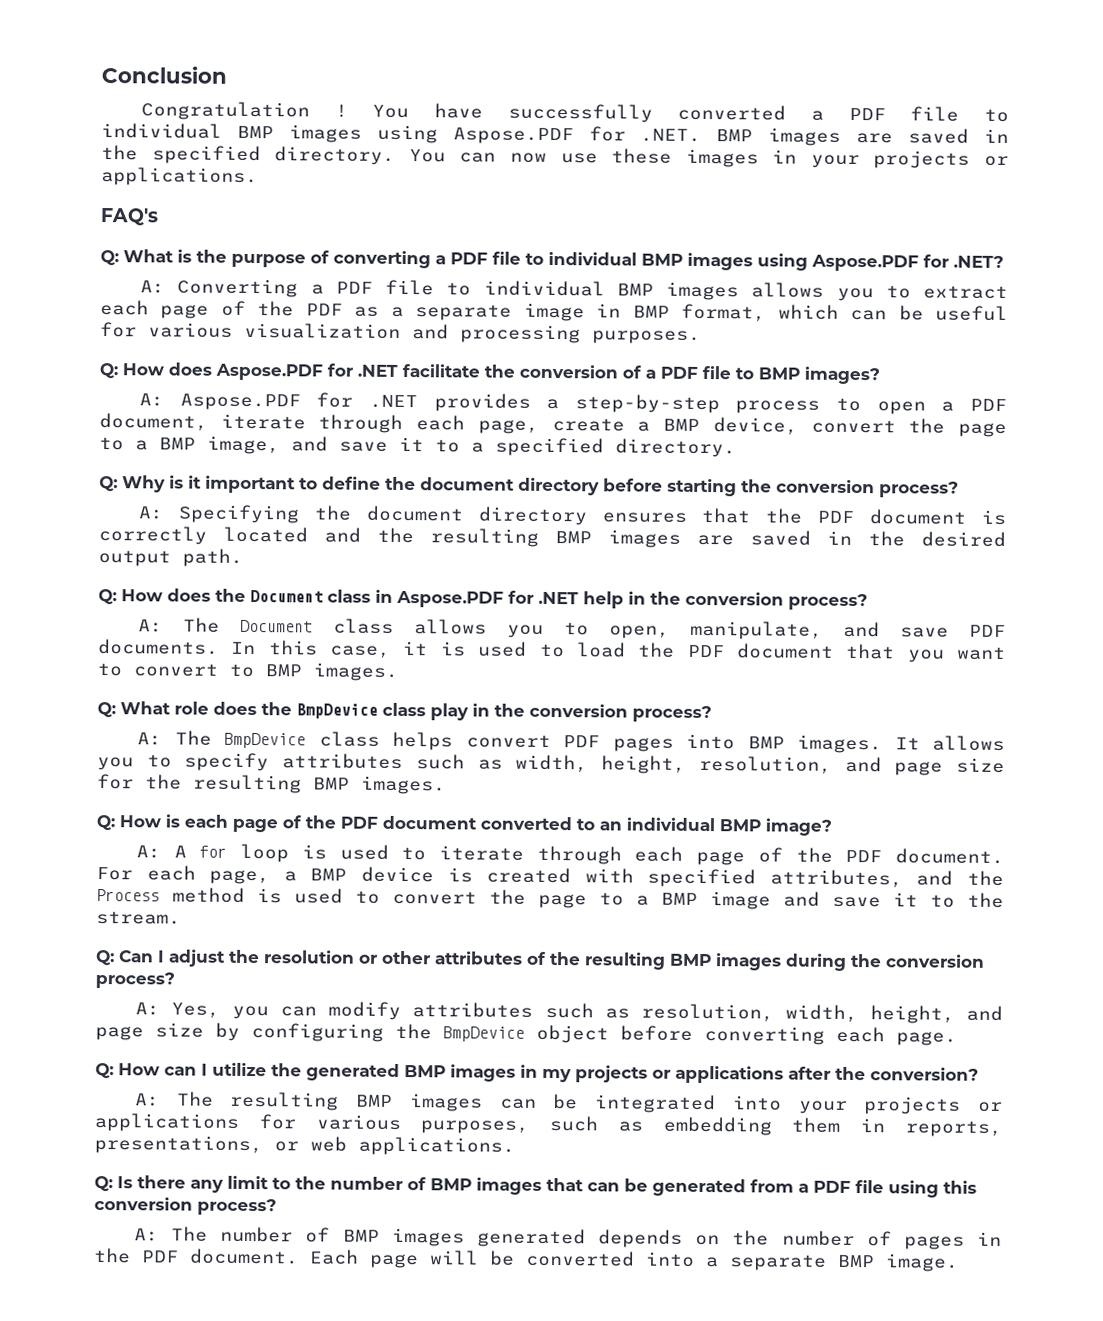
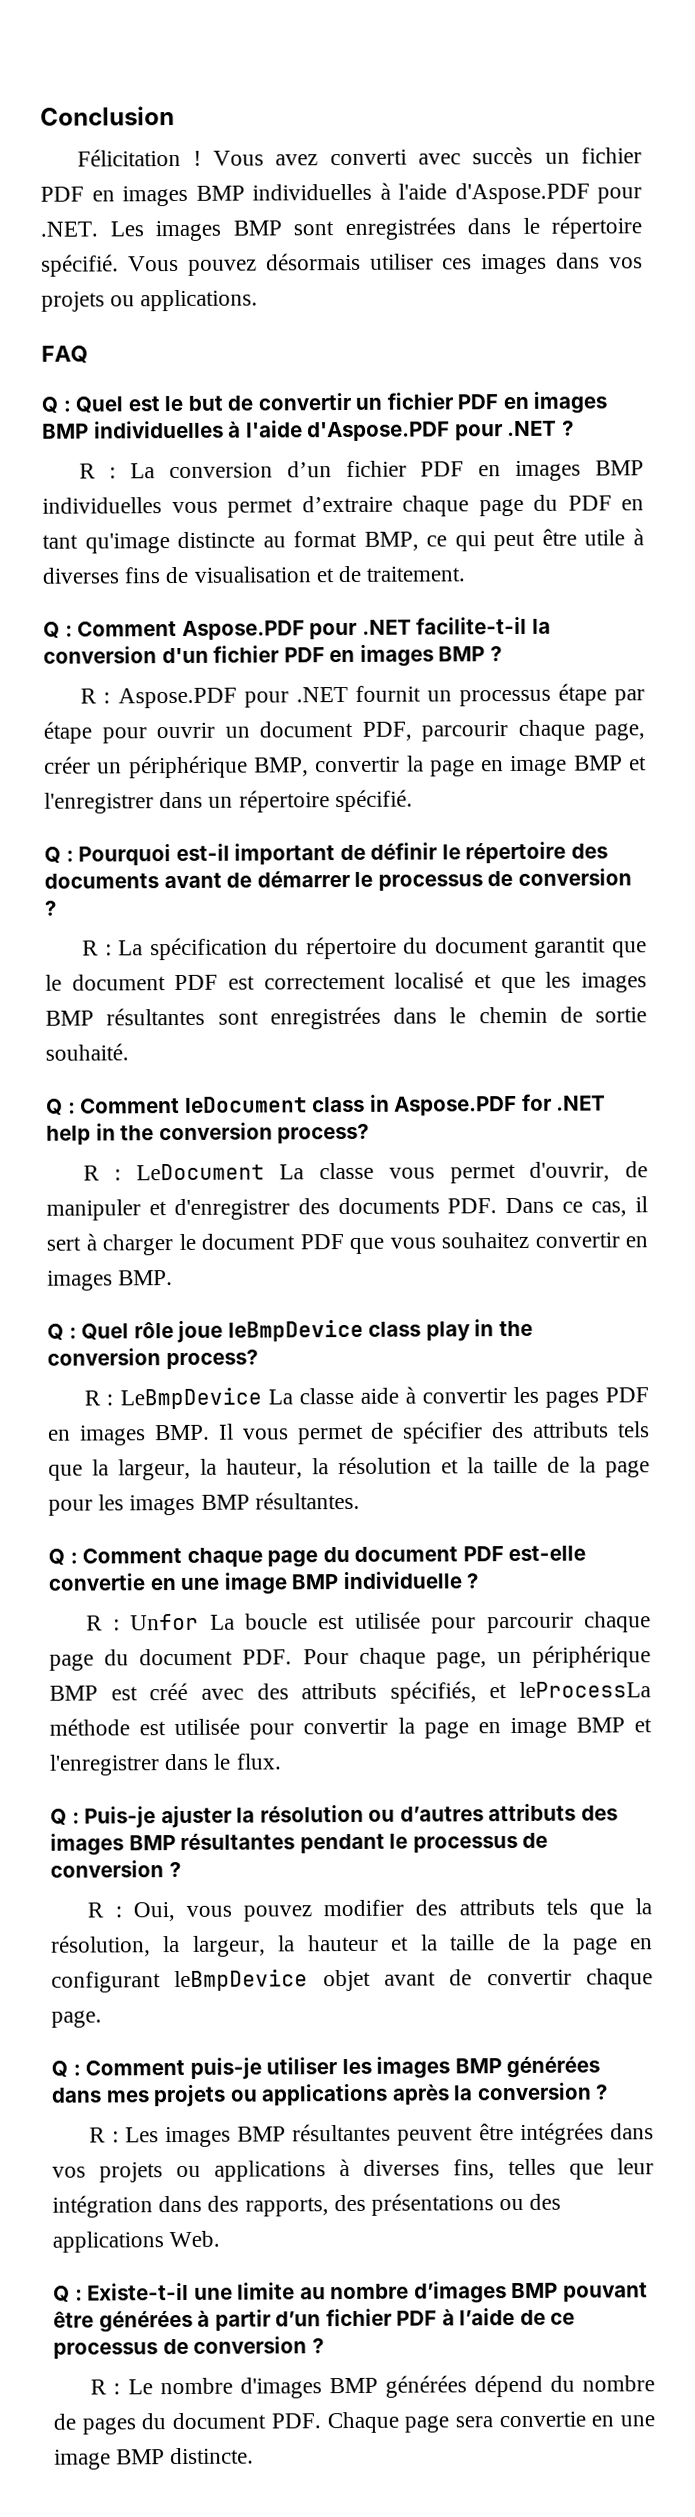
[141,101,1009,123] [101,123,1009,146] [101,145,1010,169] [101,167,258,187] [100,208,158,226] [100,249,1004,272] [140,278,1009,302] [100,300,1009,322] [100,321,701,344] [99,362,880,385] [139,392,1007,415] [99,412,1008,438] [99,435,736,458] [99,475,959,498] [138,504,1008,526] [98,525,1006,548] [98,548,243,567] [98,588,323,605] Congratulation ! You have successfully converted a PDF file to individual BMP images using Aspose.PDF for .NET. BMP images are saved in the specified directory. You can now use these images in your projects or applications. // FAQ's // Q: What is the purpose of converting a PDF file to individual BMP images using Aspose.PDF for .NET? // A: Converting a PDF file to individual BMP images allows you to extract each page of the PDF as a separate image in BMP format, which can be useful for various visualization and processing purposes. // Q: How does Aspose.PDF for .NET facilitate the conversion of a PDF file to BMP images? // A: Aspose.PDF for .NET provides a step-by-step process to open a PDF document, iterate through each page, create a BMP device, convert the page to a BMP image, and save it to a specified directory. // Q: Why is it important to define the document directory before starting the conversion process? // A: Specifying the document directory ensures that the PDF document is correctly located and the resulting BMP images are saved in the desired output path. // Q: How does the Document -> [77,146,642,167] [40,182,642,207] [40,216,642,242] [41,252,643,277] [41,289,259,312] [41,345,88,364] [41,391,608,414] [42,420,574,442] [79,460,644,481] [42,494,644,518] [42,528,644,554] [42,565,466,584] [43,616,551,640] [43,644,502,667] [80,683,645,709] [43,719,645,744] [44,755,647,779] [44,789,413,814] [44,841,608,866] [44,868,632,891] [44,900,56,916] [82,936,647,961] [45,971,647,994] [45,1006,647,1030] [45,1043,129,1061] [46,1096,308,1116] Félicitation ! Vous avez converti avec succès un fichier PDF en images BMP individuelles à l'aide d'Aspose.PDF pour .NET. Les images BMP sont enregistrées dans le répertoire spécifié. Vous pouvez désormais utiliser ces images dans vos projets ou applications. // FAQ // Q : Quel est le but de convertir un fichier PDF en images BMP individuelles à l'aide d'Aspose.PDF pour .NET ? // R : La conversion d’un fichier PDF en images BMP individuelles vous permet d’extraire chaque page du PDF en tant qu'image distincte au format BMP, ce qui peut être utile à diverses fins de visualisation et de traitement. // Q : Comment Aspose.PDF pour .NET facilite-t-il la conversion d'un fichier PDF en images BMP ? // R : Aspose.PDF pour .NET fournit un processus étape par étape pour ouvrir un document PDF, parcourir chaque page, créer un périphérique BMP, convertir la page en image BMP et l'enregistrer dans un répertoire spécifié. // Q : Pourquoi est-il important de définir le répertoire des documents avant de démarrer le processus de conversion ? // R : La spécification du répertoire du document garantit que le document PDF est correctement localisé et que les images BMP résultantes sont enregistrées dans le chemin de sortie souhaité. // Q : Comment leDocument
[138,617,1006,640] [98,638,1006,663] [97,662,398,681] [97,701,378,719] A: The Document class allows you to open, manipulate, and save PDF documents. In this case, it is used to load the PDF document that you want to convert to BMP images. // Q: What role does the BmpDevice -> [83,1161,649,1184] [46,1196,649,1221] [46,1231,648,1256] [47,1270,174,1291] [47,1319,364,1344] R : LeDocument La classe vous permet d'ouvrir, de manipuler et d'enregistrer des documents PDF. Dans ce cas, il sert à charger le document PDF que vous souhaitez convertir en images BMP. // Q : Quel rôle joue leBmpDevice
[137,730,1006,754] [97,752,1006,776] [97,773,446,795] [96,814,832,836] [136,843,1004,866] [96,865,1005,888] [96,887,1004,910] [96,910,181,925] [95,949,985,971] [95,971,175,989] [135,1001,1003,1024] [95,1022,957,1046] [95,1062,979,1084] [135,1091,1003,1115] [94,1112,1003,1138] [94,1134,515,1156] [94,1175,977,1198] [94,1196,277,1216] [134,1226,1002,1250] [93,1247,959,1272] A: The BmpDevice class helps convert PDF pages into BMP images. It allows you to specify attributes such as width, height, resolution, and page size for the resulting BMP images. // Q: How is each page of the PDF document converted to an individual BMP image? // A: A for loop is used to iterate through each page of the PDF document. For each page, a BMP device is created with specified attributes, and the Process method is used to convert the page to a BMP image and save it to the stream. // Q: Can I adjust the resolution or other attributes of the resulting BMP images during the conversion process? // A: Yes, you can modify attributes such as resolution, width, height, and page size by configuring the BmpDevice object before converting each page. // Q: How can I utilize the generated BMP images in my projects or applications after the conversion? // A: The resulting BMP images can be integrated into your projects or applications for various purposes, such as embedding them in reports, presentations, or web applications. // Q: Is there any limit to the number of BMP images that can be generated from a PDF file using this conversion process? // A: The number of BMP images generated depends on the number of pages in the PDF document. Each page will be converted into a separate BMP image. -> [84,1386,649,1410] [48,1421,650,1446] [48,1456,650,1481] [48,1491,360,1516] [48,1545,587,1568] [48,1571,479,1595] [86,1611,651,1634] [49,1645,651,1671] [49,1681,651,1704] [49,1717,653,1740] [49,1753,282,1776] [50,1803,618,1829] [50,1832,549,1856] [50,1860,181,1878] [87,1898,652,1922] [51,1933,653,1957] [51,1968,653,1993] [51,2010,102,2028] [51,2055,601,2080] [51,2082,608,2108] [89,2122,654,2148] [52,2158,654,2183] [52,2193,562,2218] [52,2230,221,2253] [53,2281,648,2304] [53,2308,576,2333] [53,2336,324,2359] [90,2374,655,2399] [53,2411,655,2435] [54,2447,255,2470] R : LeBmpDevice La classe aide à convertir les pages PDF en images BMP. Il vous permet de spécifier des attributs tels que la largeur, la hauteur, la résolution et la taille de la page pour les images BMP résultantes. // Q : Comment chaque page du document PDF est-elle convertie en une image BMP individuelle ? // R : Unfor La boucle est utilisée pour parcourir chaque page du document PDF. Pour chaque page, un périphérique BMP est créé avec des attributs spécifiés, et leProcessLa méthode est utilisée pour convertir la page en image BMP et l'enregistrer dans le flux. // Q : Puis-je ajuster la résolution ou d’autres attributs des images BMP résultantes pendant le processus de conversion ? // R : Oui, vous pouvez modifier des attributs tels que la résolution, la largeur, la hauteur et la taille de la page en configurant leBmpDevice objet avant de convertir chaque page. // Q : Comment puis-je utiliser les images BMP générées dans mes projets ou applications après la conversion ? // R : Les images BMP résultantes peuvent être intégrées dans vos projets ou applications à diverses fins, telles que leur intégration dans des rapports, des présentations ou des applications Web. // Q : Existe-t-il une limite au nombre d’images BMP pouvant être générées à partir d’un fichier PDF à l’aide de ce processus de conversion ? // R : Le nombre d'images BMP générées dépend du nombre de pages du document PDF. Chaque page sera convertie en une image BMP distincte.

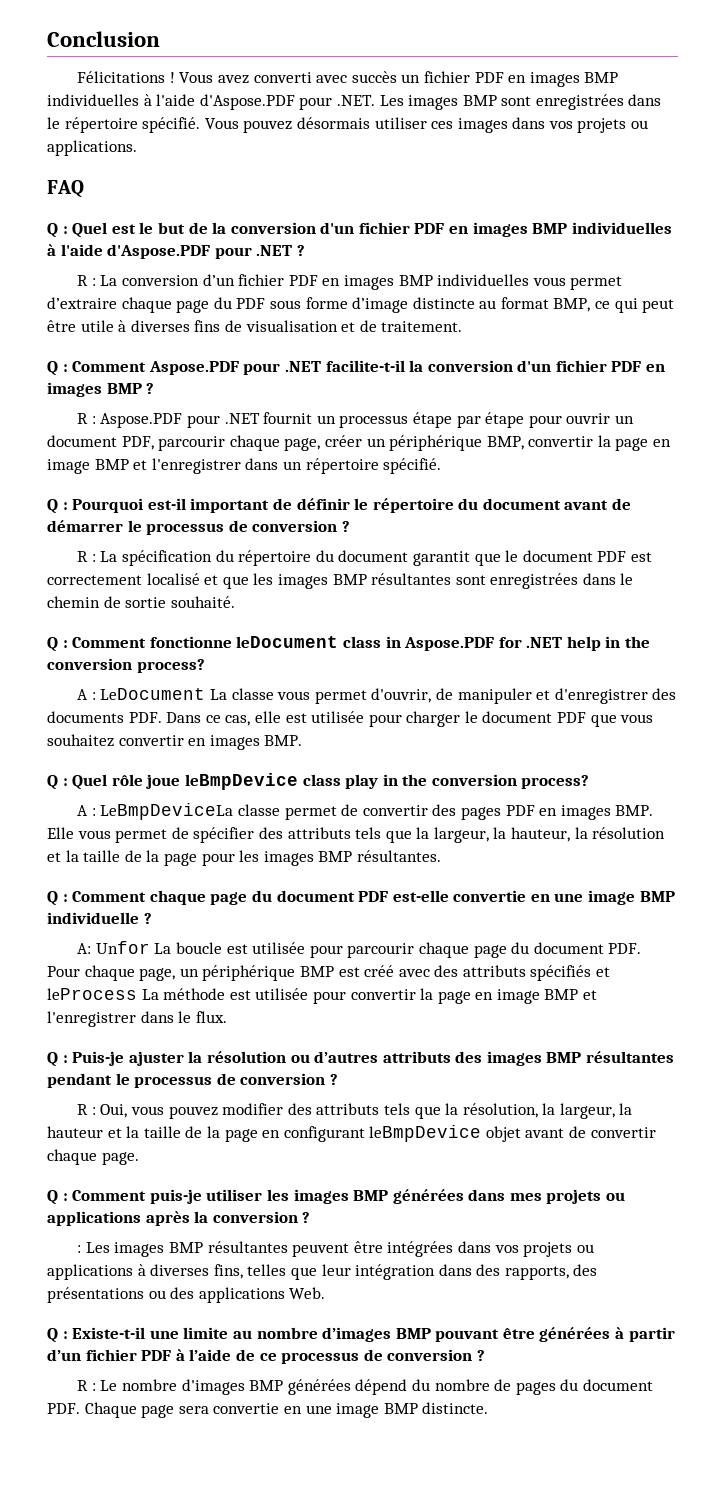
[77,148,182,167] Félicitation -> [77,71,166,83] Félicitations
[257,392,383,411] convertir un -> [212,222,355,234] la conversion d'un
[621,499,644,511] [42,533,170,554] en tant qu'image -> [269,297,409,313] sous forme d’image
[570,843,608,859] [44,873,159,889] des documents -> [458,498,561,510] du document
(181, 1105) none -> [149,636,232,648] fonctionne
[83,1165,101,1181] R -> [77,689,89,700] A
[635,1196,649,1213] [46,1233,97,1251] il sert à -> [254,711,402,727] elle est utilisée pour
[84,1386,539,1410] R : LeBmpDevice La classe aide à convertir les -> [77,803,457,820] A : LeBmpDeviceLa classe permet de convertir des
[217,1423,234,1440] Il -> [47,827,74,839] Elle
[86,1615,120,1631] R : -> [77,943,92,954] A:
[389,1681,651,1704] spécifiés, et leProcessLa -> [530,965,611,981] [47,988,159,1000] spécifiés et leProcess La
[89,2127,107,2143] R -> (311, 1217) none

